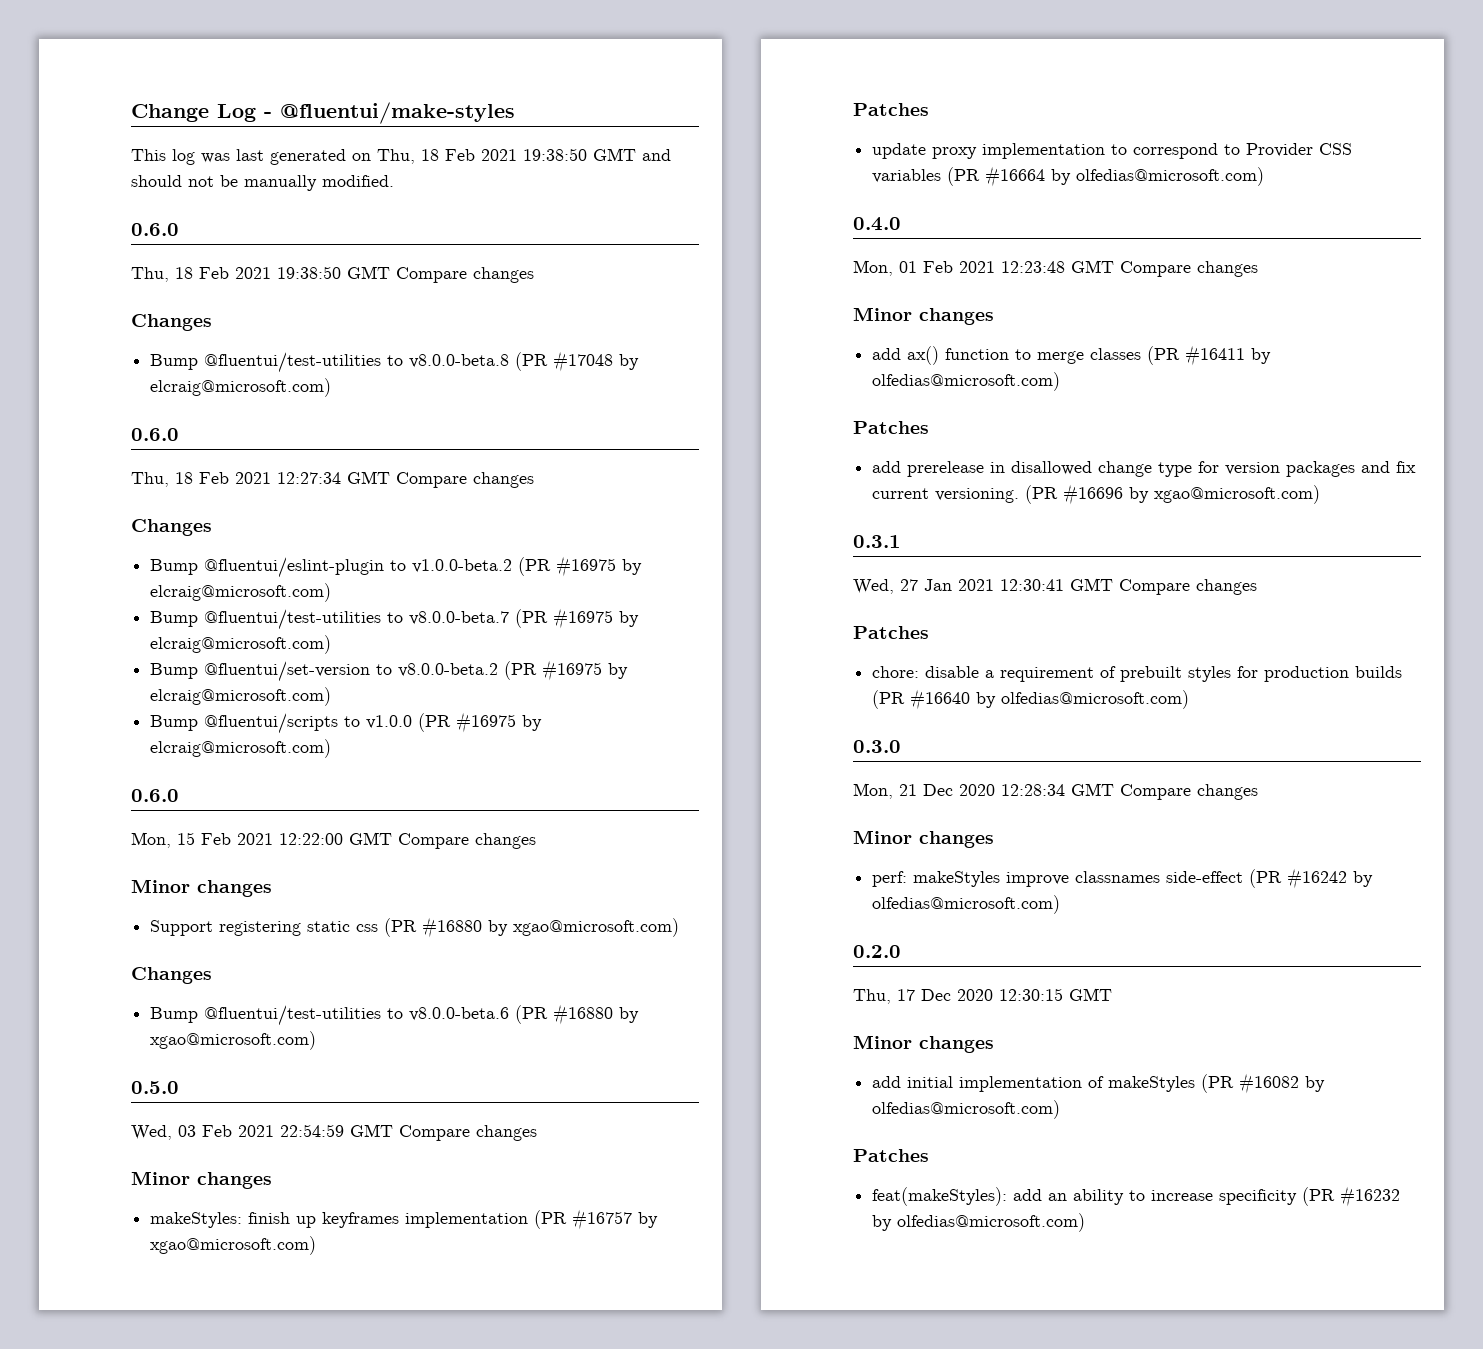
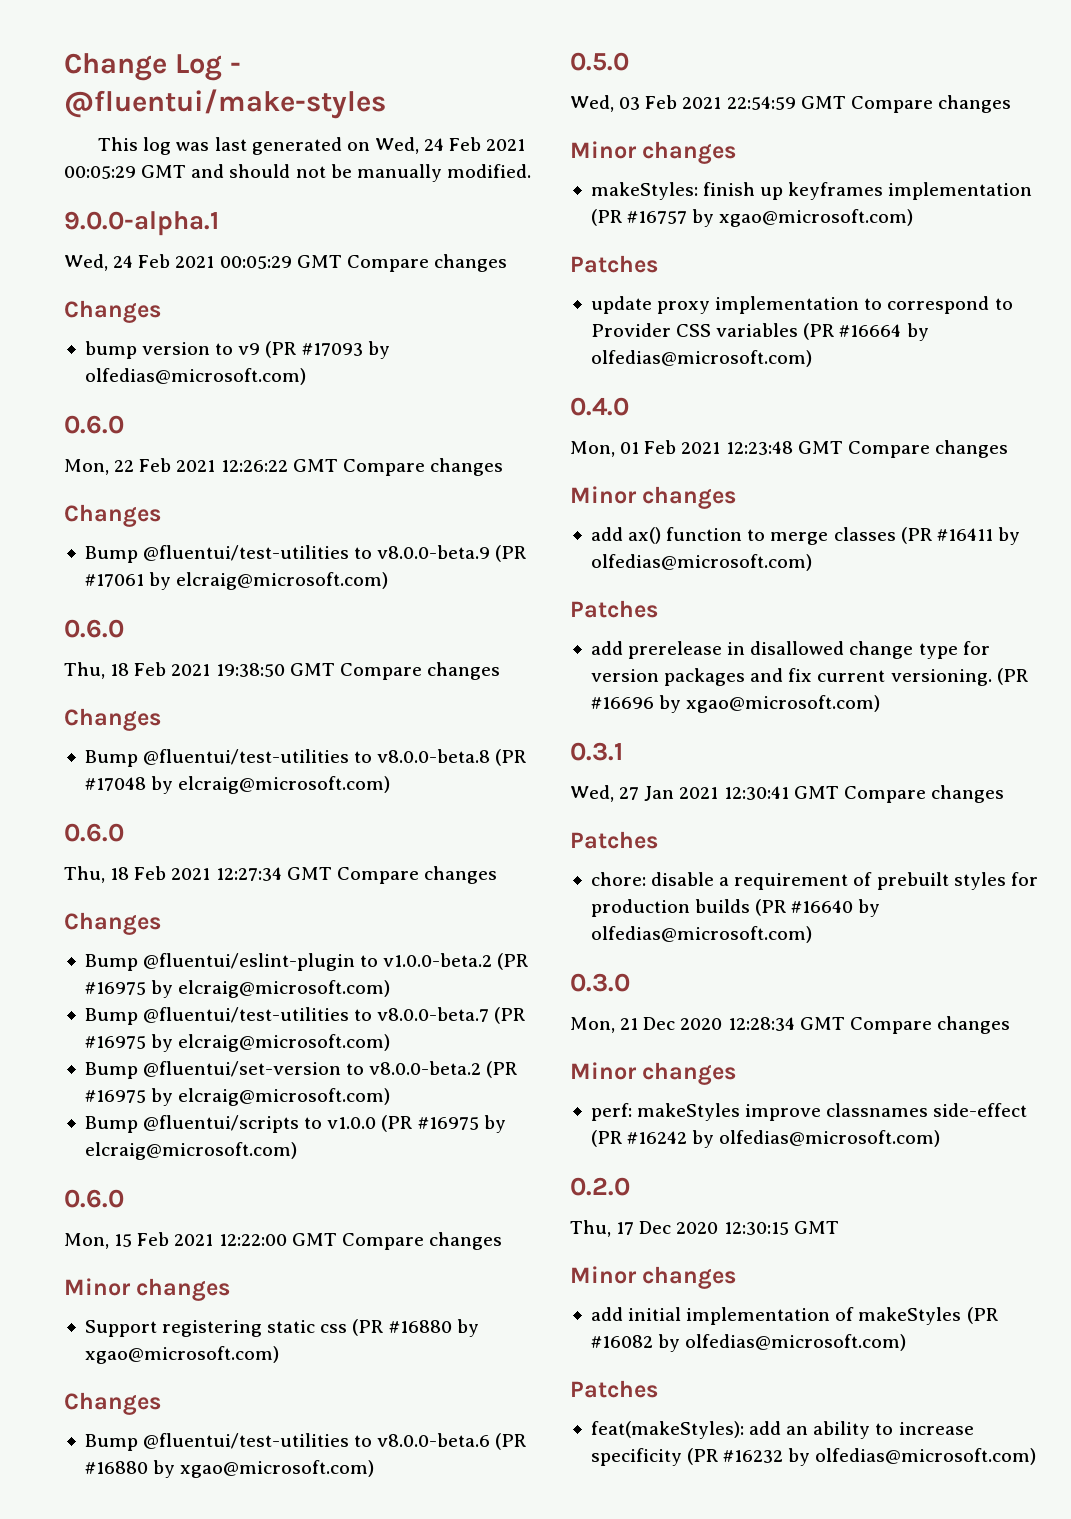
[377,148,587,164] Thu, 18 Feb 2021 19:38:50 -> [374,137,526,154] [64,166,136,179] Wed, 24 Feb 2021 00:05:29
(394, 181) none -> [64,211,219,236] [64,254,507,272] [64,300,161,323] [84,341,390,359] [84,368,306,385] [64,415,124,434] [64,458,503,476] [64,504,161,527] [84,545,527,563] [84,572,389,590] // 9.0.0-alpha.1 // Wed, 24 Feb 2021 00:05:29 GMT Compare changes // Changes // bump version to v9 (PR #17093 by olfedias@microsoft.com) // 0.6.0 // Mon, 22 Feb 2021 12:26:22 GMT Compare changes // Changes // Bump @fluentui/test-utilities to v8.0.0-beta.9 (PR #17061 by elcraig@microsoft.com)

